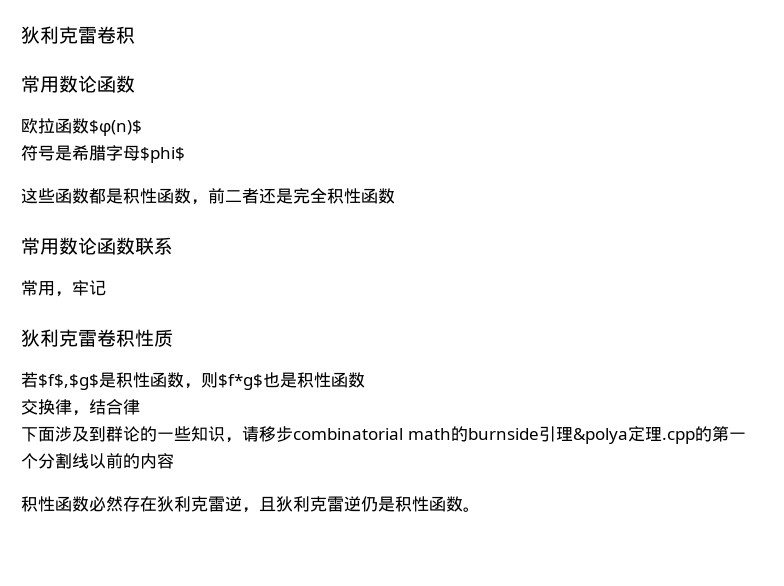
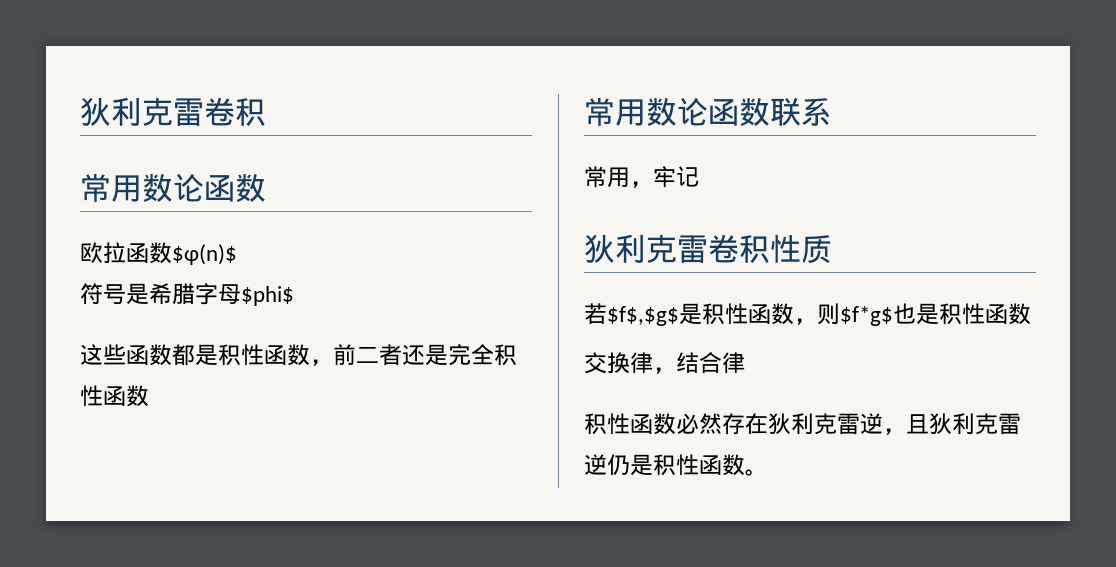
[21,426,746,444] [21,453,174,469] // 下面涉及到群论的一些知识，请移步combinatorial math的burnside引理&polya定理.cpp的第一个分割线以前的内容 -> (745, 363) none

